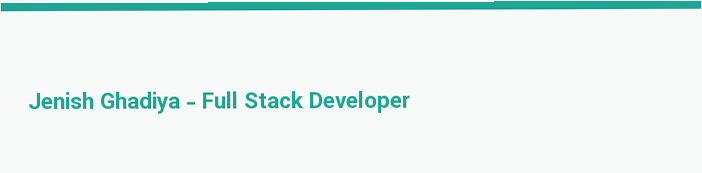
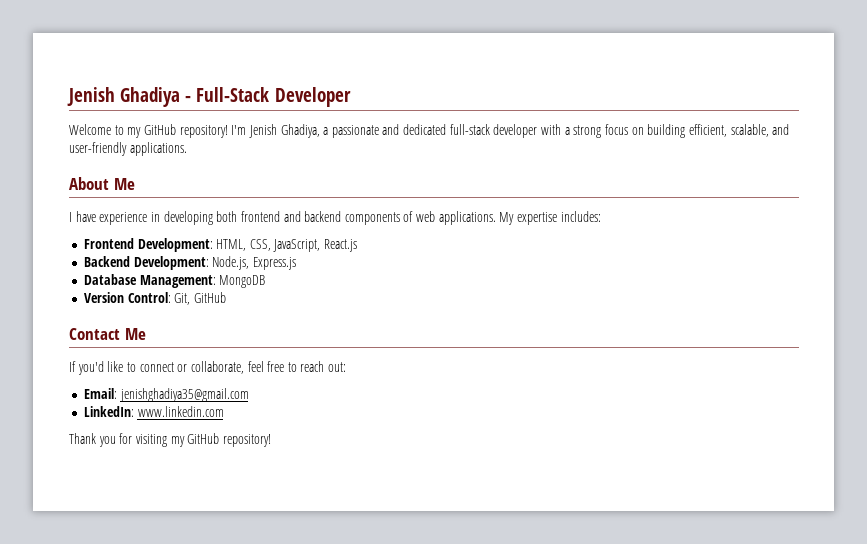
[202,91,306,109] Full Stack -> [196,87,270,102] Full-Stack
(412, 102) none -> [69,124,790,138] [69,142,187,156] [69,177,135,190] [69,211,601,225] [83,238,358,252] [83,256,296,270] [83,274,266,288] [83,292,226,305] [69,328,146,340] [69,361,347,375] [83,388,249,402] [83,406,224,417] [69,433,271,447] // Welcome to my GitHub repository! I'm Jenish Ghadiya, a passionate and dedicated full-stack developer with a strong focus on building efficient, scalable, and user-friendly applications. // About Me // I have experience in developing both frontend and backend components of web applications. My expertise includes: // Frontend Development: HTML, CSS, JavaScript, React.js // Backend Development: Node.js, Express.js // Database Management: MongoDB // Version Control: Git, GitHub // Contact Me // If you'd like to connect or collaborate, feel free to reach out: // Email: jenishghadiya35@gmail.com // LinkedIn: www.linkedin.com // Thank you for visiting my GitHub repository!

